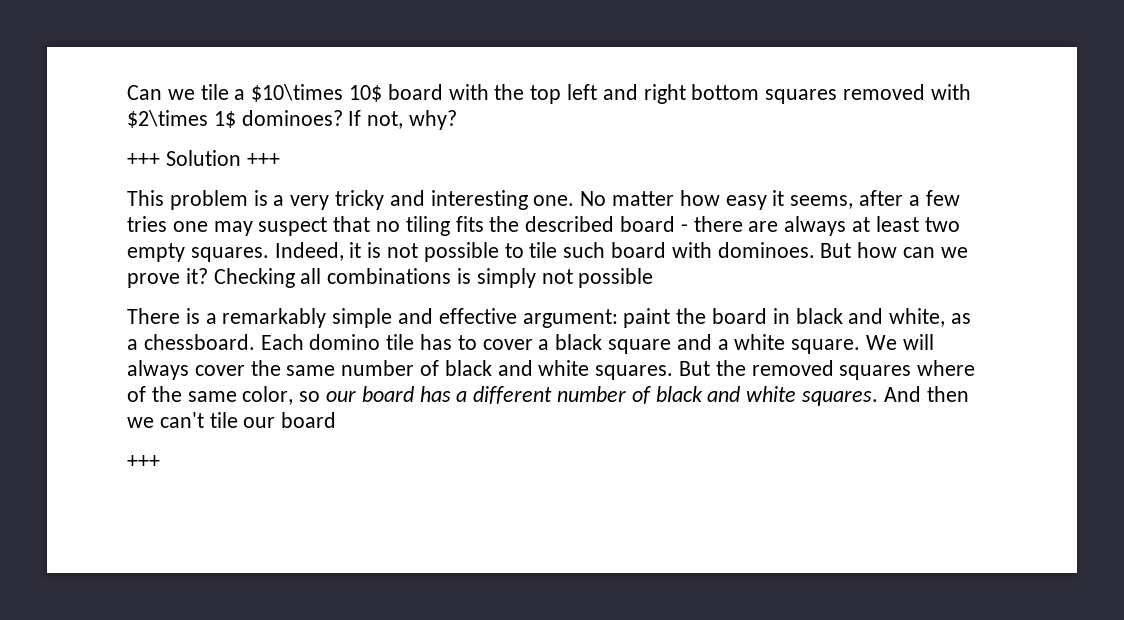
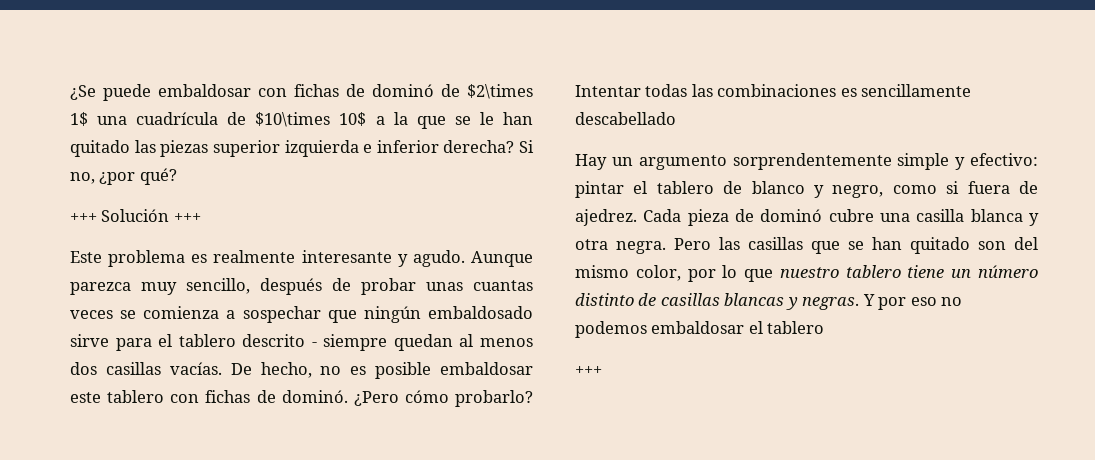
[127,84,971,104] [127,110,458,130] [127,150,241,166] Can we tile a $10\times 10$ board with the top left and right bottom squares removed with $2\times 1$ dominoes? If not, why? // +++ Solution -> [70,84,533,101] [70,112,533,129] [70,140,534,157] [70,168,177,185] [70,209,170,222] ¿Se puede embaldosar con fichas de dominó de $2\times 1$ una cuadrícula de $10\times 10$ a la que se le han quitado las piezas superior izquierda e inferior derecha? Si no, ¿por qué? // +++ Solución
[127,190,960,210] [127,216,960,236] [127,242,968,262] [127,268,654,288] [127,308,972,328] [127,334,934,354] [127,360,976,380] [127,386,969,406] [127,412,337,428] This problem is a very tricky and interesting one. No matter how easy it seems, after a few tries one may suspect that no tiling fits the described board - there are always at least two empty squares. Indeed, it is not possible to tile such board with dominoes. But how can we prove it? Checking all combinations is simply not possible // There is a remarkably simple and effective argument: paint the board in black and white, as a chessboard. Each domino tile has to cover a black square and a white square. We will always cover the same number of black and white squares. But the removed squares where of the same color, so our board has a different number of black and white squares. And then we can't tile our board -> [70,250,533,267] [70,278,533,295] [70,306,533,323] [70,334,533,351] [70,362,533,379] [70,390,533,407] [575,84,972,97] [575,112,676,125] [575,153,1038,170] [575,181,1038,198] [575,209,1039,226] [575,237,1038,254] [575,265,1038,282] [575,293,963,310] [575,321,825,338] Este problema es realmente interesante y agudo. Aunque parezca muy sencillo, después de probar unas cuantas veces se comienza a sospechar que ningún embaldosado sirve para el tablero descrito - siempre quedan al menos dos casillas vacías. De hecho, no es posible embaldosar este tablero con fichas de dominó. ¿Pero cómo probarlo? Intentar todas las combinaciones es sencillamente descabellado // Hay un argumento sorprendentemente simple y efectivo: pintar el tablero de blanco y negro, como si fuera de ajedrez. Cada pieza de dominó cubre una casilla blanca y otra negra. Pero las casillas que se han quitado son del mismo color, por lo que nuestro tablero tiene un número distinto de casillas blancas y negras. Y por eso no podemos embaldosar el tablero

